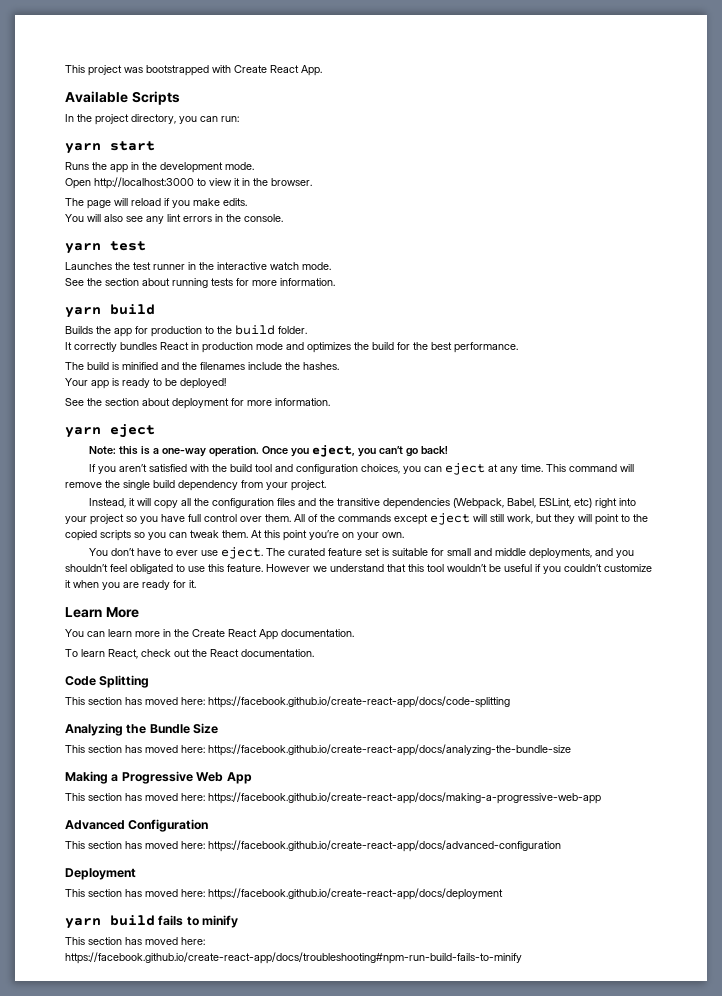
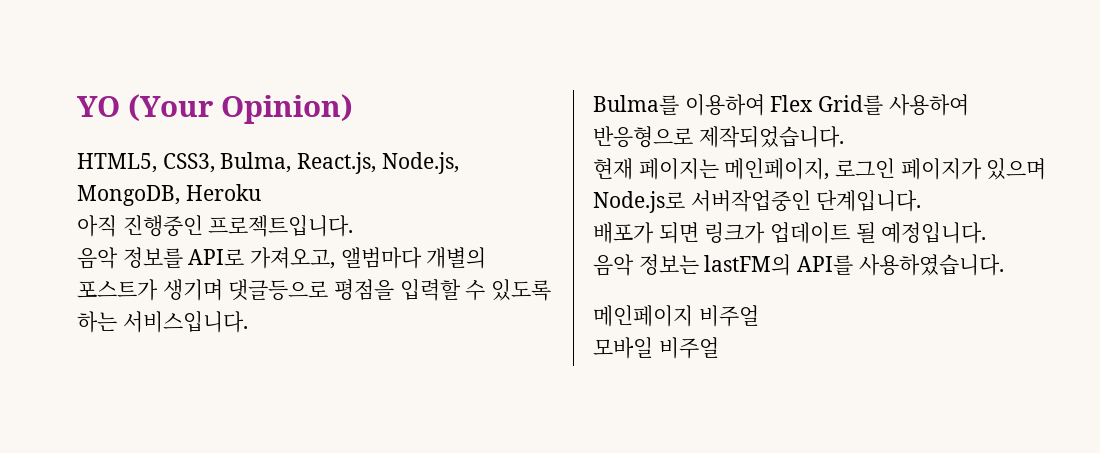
[65,65,322,76] [65,91,180,105] [65,114,239,125] [65,141,155,154] [65,162,254,173] [65,177,312,189] [65,198,247,209] [65,214,283,224] [65,241,146,254] [65,262,331,270] [65,278,335,288] [65,304,155,318] [65,325,307,337] [65,342,518,353] [65,362,339,370] [65,378,226,389] [65,398,330,409] [65,424,155,438] [88,445,448,457] [88,463,634,475] [65,480,326,491] [88,498,636,509] [65,513,648,525] [65,530,404,541] [88,547,634,559] [65,564,652,574] [65,580,196,590] [65,607,139,618] [65,629,354,640] [65,649,314,659] [65,675,150,688] [65,696,510,708] [65,723,219,736] [65,744,571,756] [65,771,252,784] [65,792,601,804] [65,819,209,832] [65,840,561,852] [65,868,136,880] [65,888,503,900] [65,915,239,929] [65,937,205,945] [65,952,522,964] This project was bootstrapped with Create React App. // Available Scripts // In the project directory, you can run: // yarn start // Runs the app in the development mode. // Open http://localhost:3000 to view it in the browser. // The page will reload if you make edits. // You will also see any lint errors in the console. // yarn test // Launches the test runner in the interactive watch mode. // See the section about running tests for more information. // yarn build // Builds the app for production to the build folder. // It correctly bundles React in production mode and optimizes the build for the best performance. // The build is minified and the filenames include the hashes. // Your app is ready to be deployed! // See the section about deployment for more information. // yarn eject // Note: this is a one-way operation. Once you eject, you can’t go back! // If you aren’t satisfied with the build tool and configuration choices, you can eject at any time. This command will remove the single build dependency from your project. // Instead, it will copy all the configuration files and the transitive dependencies (Webpack, Babel, ESLint, etc) right into your project so you have full control over them. All of the commands except eject will still work, but they will point to the copied scripts so you can tweak them. At this point you’re on your own. // You don’t have to ever use eject. The curated feature set is suitable for small and middle deployments, and you shouldn’t feel obligated to use this feature. However we understand that this tool wouldn’t be useful if you couldn’t customize it when you are ready for it. // Learn More // You can learn more in the Create React App documentation. // To learn React, check out the React documentation. // Code Splitting // This section has moved here: https://facebook.github.io/create-react-app/docs/code-splitting // Analyzing the Bundle Size // This section has moved here: https://facebook.github.io/create-react-app/docs/analyzing-the-bundle-size // Making a Progressive Web App // This section has moved here: https://facebook.github.io/create-react-app/docs/making-a-progressive-web-app // Advanced Configuration // This section has moved here: https://facebook.github.io/create-react-app/docs/advanced-configuration // Deployment // This section has moved here: https://facebook.github.io/create-react-app/docs/deployment // yarn build fails to minify // This section has moved here: https://facebook.github.io/create-react-app/docs/troubleshooting#npm-run-build-fails-to-minify -> [77,94,353,124] [77,152,459,174] [77,184,261,206] [77,215,354,237] [77,247,487,269] [77,279,552,301] [77,311,248,333] [593,94,969,116] [593,126,844,148] [593,158,1047,180] [593,190,922,213] [593,222,987,244] [593,254,1004,276] [593,305,759,327] [593,337,719,359] YO (Your Opinion) // HTML5, CSS3, Bulma, React.js, Node.js, MongoDB, Heroku // 아직 진행중인 프로젝트입니다. // 음악 정보를 API로 가져오고, 앨범마다 개별의 포스트가 생기며 댓글등으로 평점을 입력할 수 있도록 하는 서비스입니다. // Bulma를 이용하여 Flex Grid를 사용하여 반응형으로 제작되었습니다. // 현재 페이지는 메인페이지, 로그인 페이지가 있으며 Node.js로 서버작업중인 단계입니다. // 배포가 되면 링크가 업데이트 될 예정입니다. // 음악 정보는 lastFM의 API를 사용하였습니다. // 메인페이지 비주얼 // 모바일 비주얼

